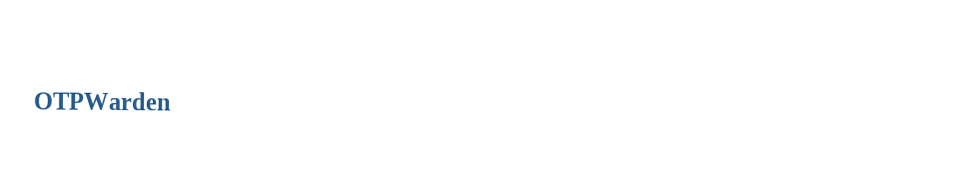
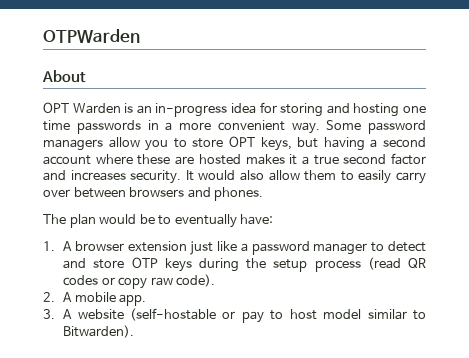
(171, 101) none -> [42,70,86,83] [43,102,426,117] [43,120,426,134] [43,136,426,151] [43,153,427,165] [43,170,427,184] [43,187,264,201] [43,214,274,228] [43,241,427,255] [63,257,427,272] [63,274,216,289] [43,292,147,306] [43,308,426,323] [63,325,135,338] // About // OPT Warden is an in-progress idea for storing and hosting one time passwords in a more convenient way. Some password managers allow you to store OPT keys, but having a second account where these are hosted makes it a true second factor and increases security. It would also allow them to easily carry over between browsers and phones. // The plan would be to eventually have: // 1. A browser extension just like a password manager to detect and store OTP keys during the setup process (read QR codes or copy raw code). // 2. A mobile app. // 3. A website (self-hostable or pay to host model similar to Bitwarden).

